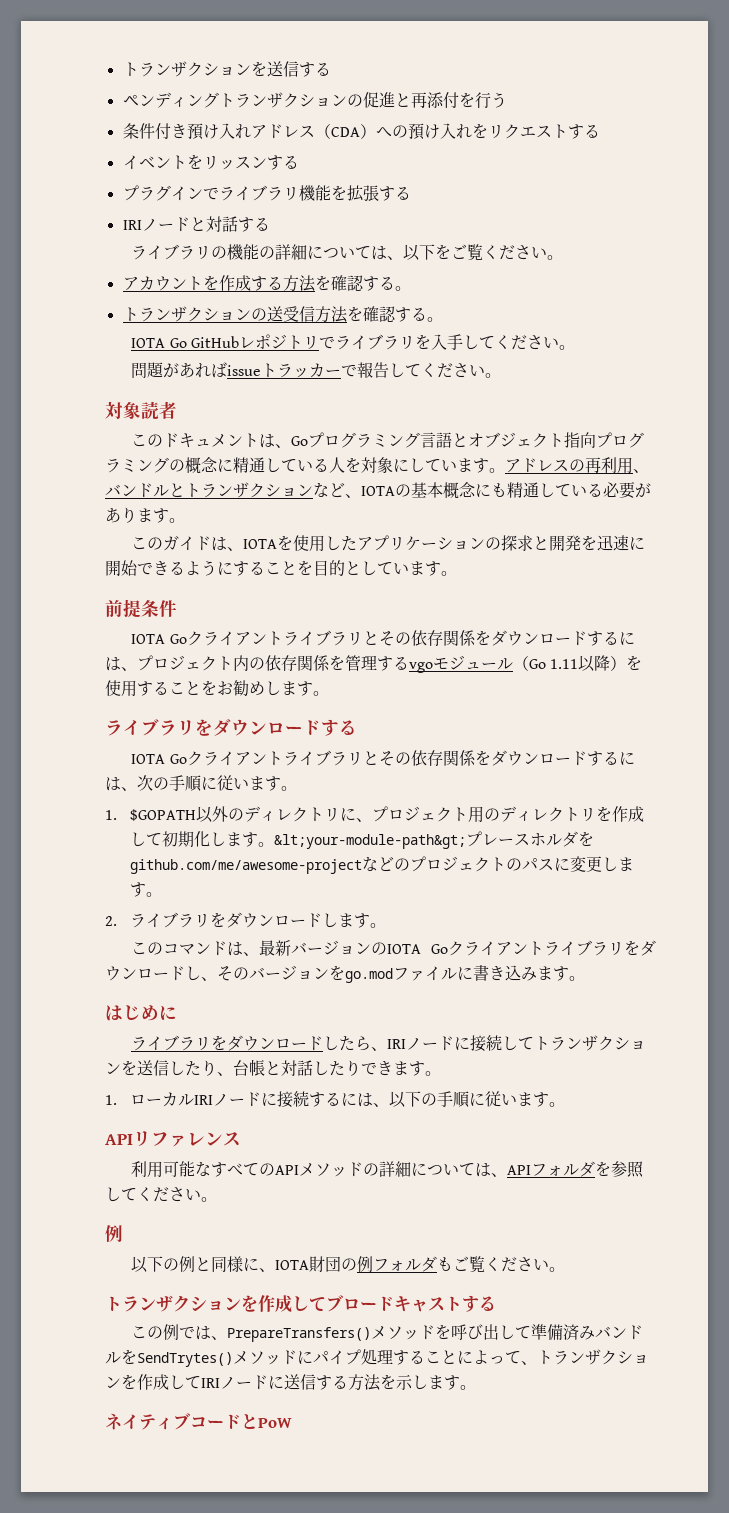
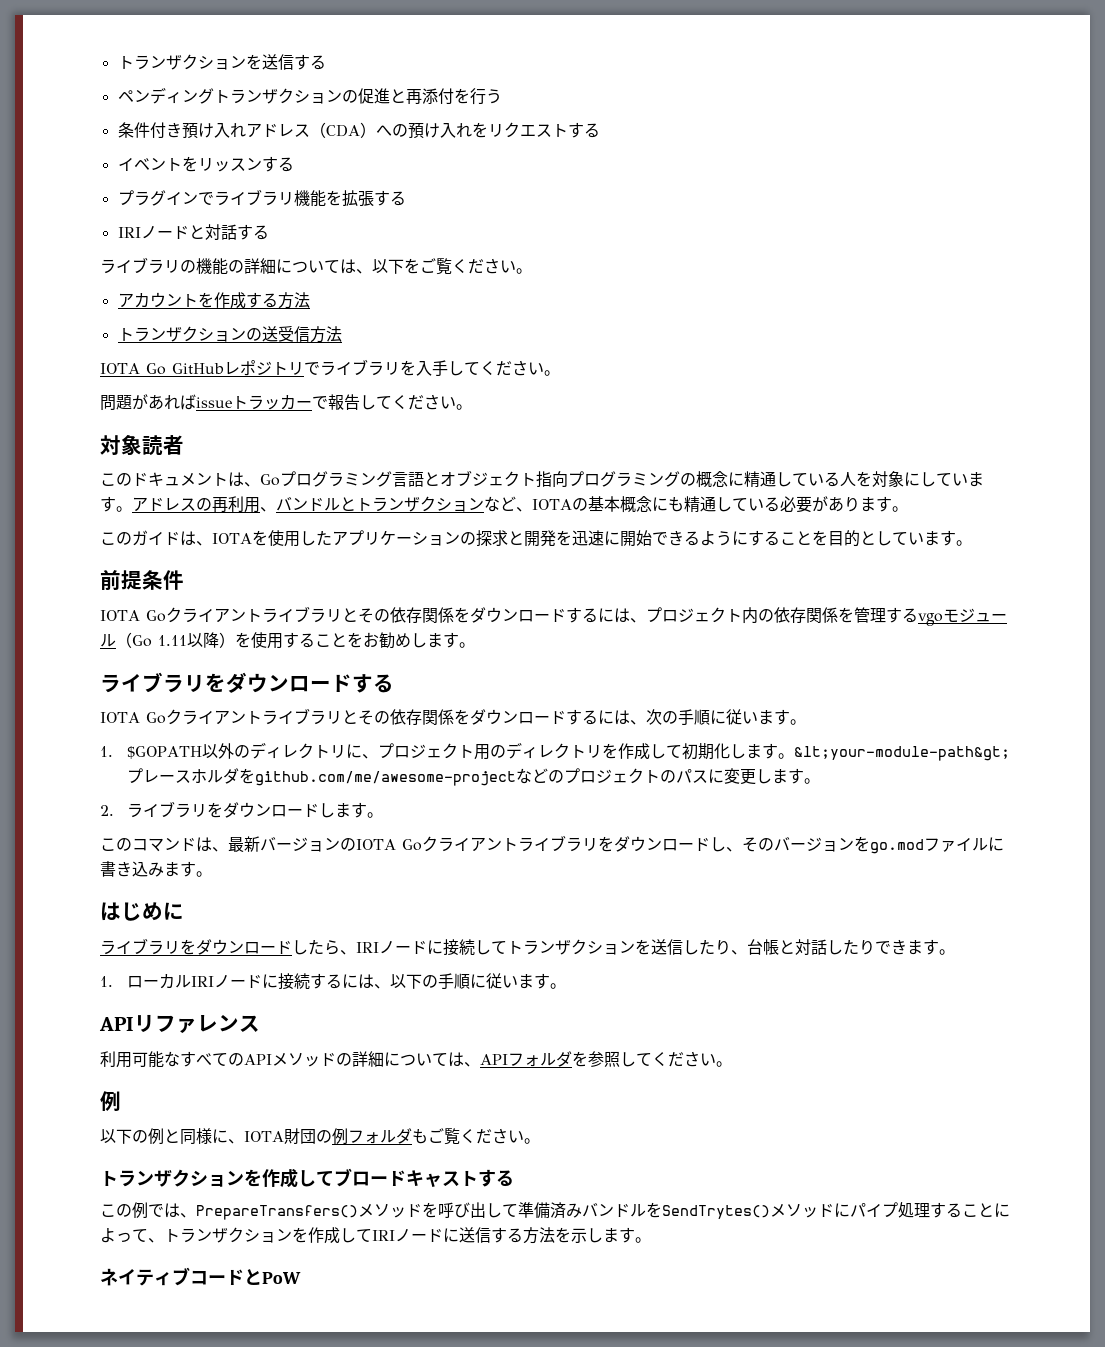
[314,275,411,291] を確認する。 -> (310, 300) none
[346,306,443,322] を確認する。 -> (342, 334) none

